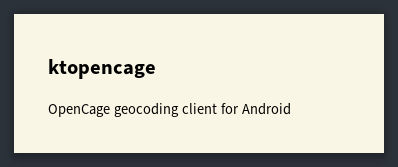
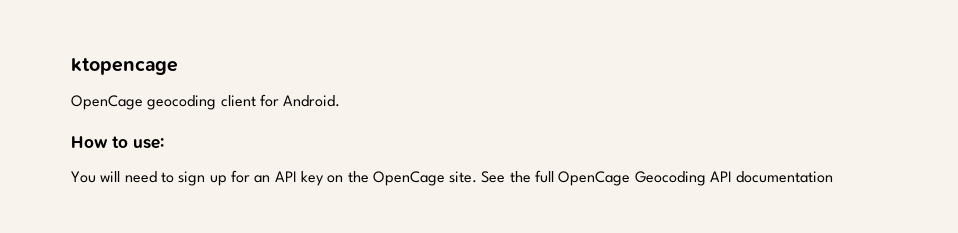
[241,103,291,115] Android -> [283,95,341,107] [71,136,164,149] [71,170,834,186] Android. // How to use: // You will need to sign up for an API key on the OpenCage site. See the full OpenCage Geocoding API documentation

